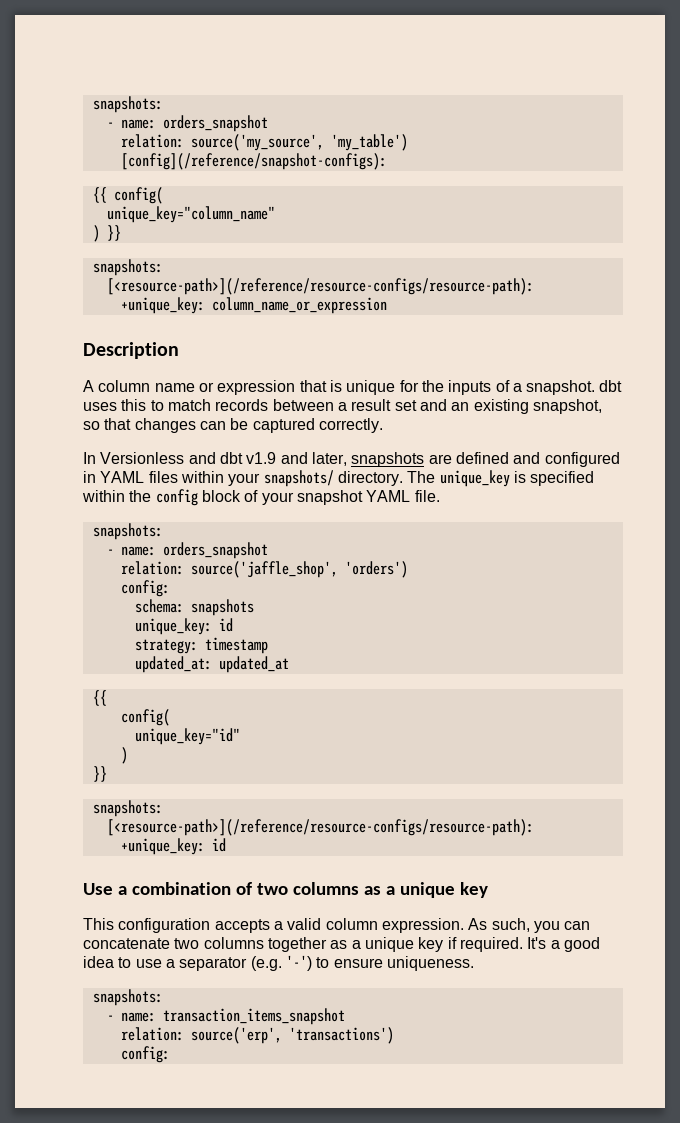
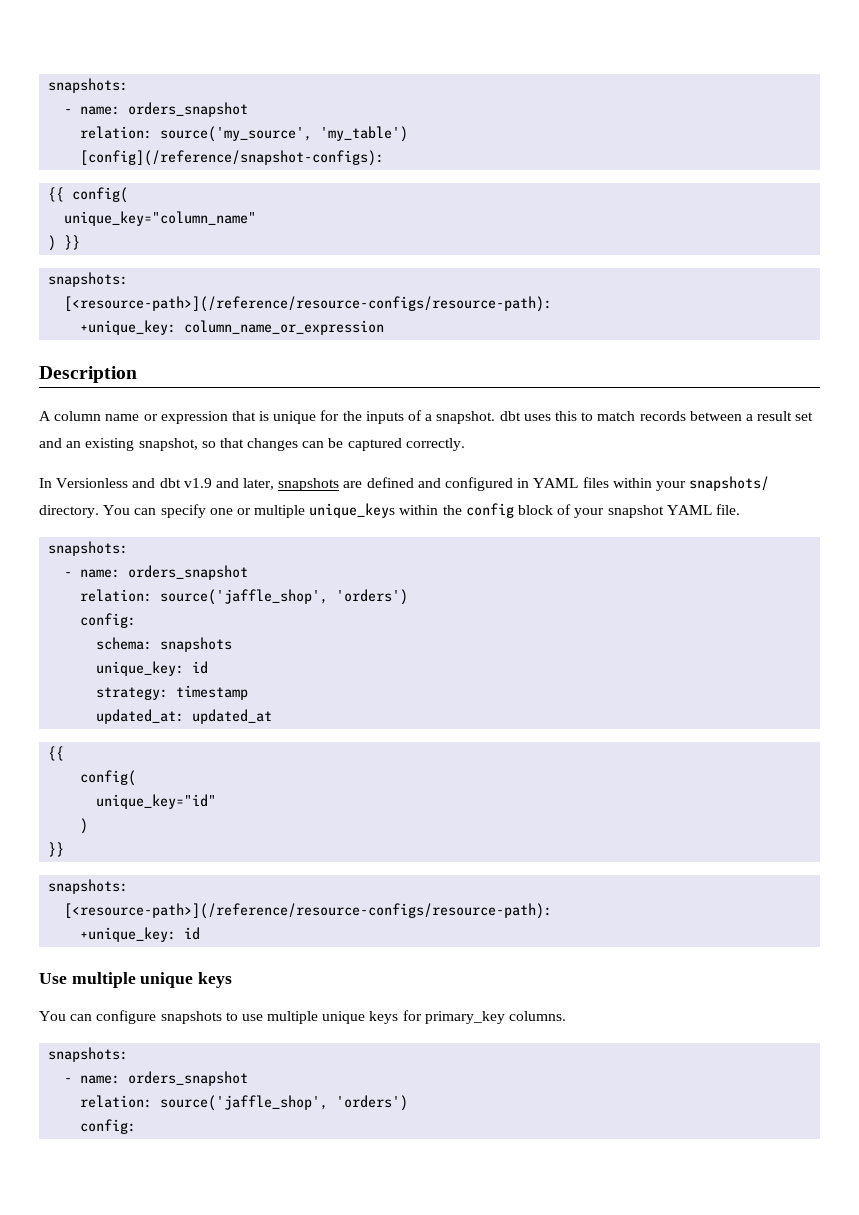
[407,470,595,487] The unique_key is specified -> [103,503,396,518] You can specify one or multiple unique_keys
[117,882,488,898] [83,918,591,933] [83,937,600,952] [83,955,474,971] [92,989,163,1006] [106,1008,345,1025] [120,1027,394,1044] a combination of two columns as a unique key // This configuration accepts a valid column expression. As such, you can concatenate two columns together as a unique key if required. It's a good idea to use a separator (e.g. '-') to ensure uniqueness. // snapshots: // - name: transaction_items_snapshot // relation: source('erp', 'transactions') -> [71,972,233,988] [39,1010,567,1024] [48,1047,129,1062] [64,1071,249,1086] [80,1095,409,1111] multiple unique keys // You can configure snapshots to use multiple unique keys for primary_key columns. // snapshots: // - name: orders_snapshot // relation: source('jaffle_shop', 'orders')

